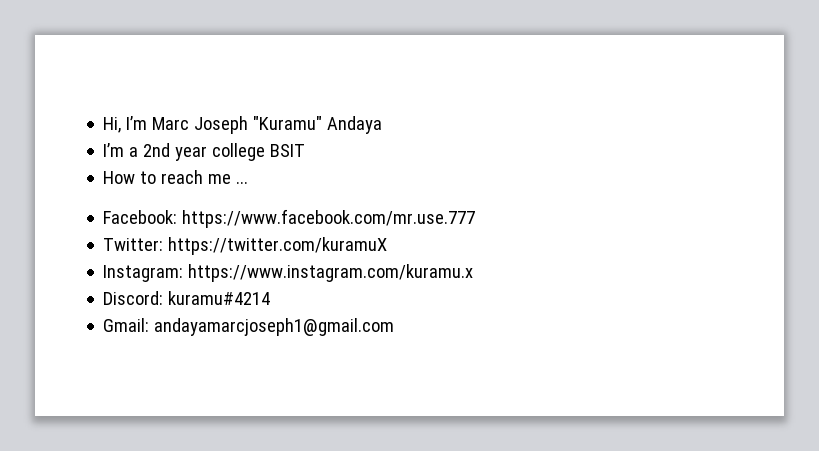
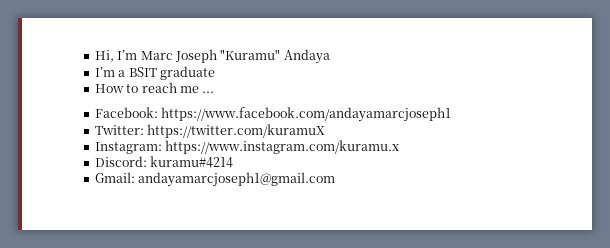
[143,143,266,161] 2nd year college -> (126, 73) none
(306, 150) none -> [159,66,215,80] graduate
[182,209,476,228] https://www.facebook.com/mr.use.777 -> [161,107,452,122] https://www.facebook.com/andayamarcjoseph1

